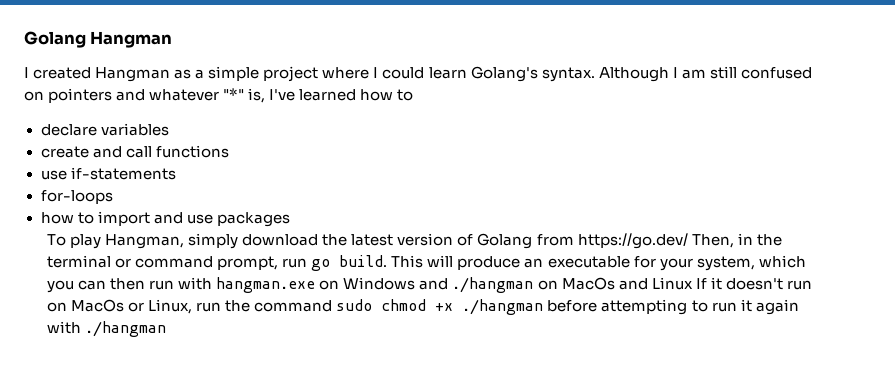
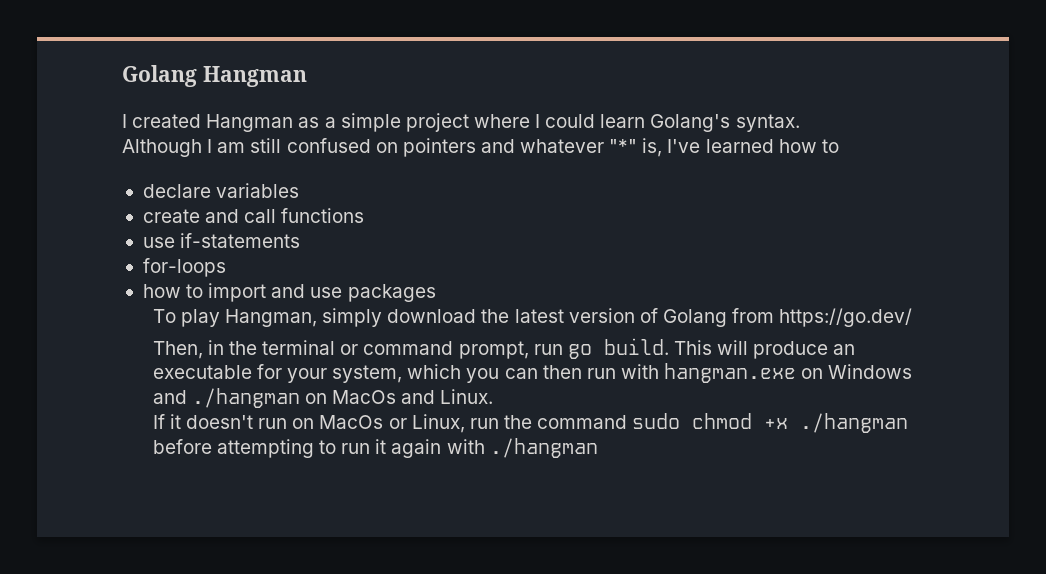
(595, 74) none -> (800, 123) //
(688, 241) none -> (913, 317) //
[651,277,693,290] Linux -> [440,389,494,404] Linux. //

